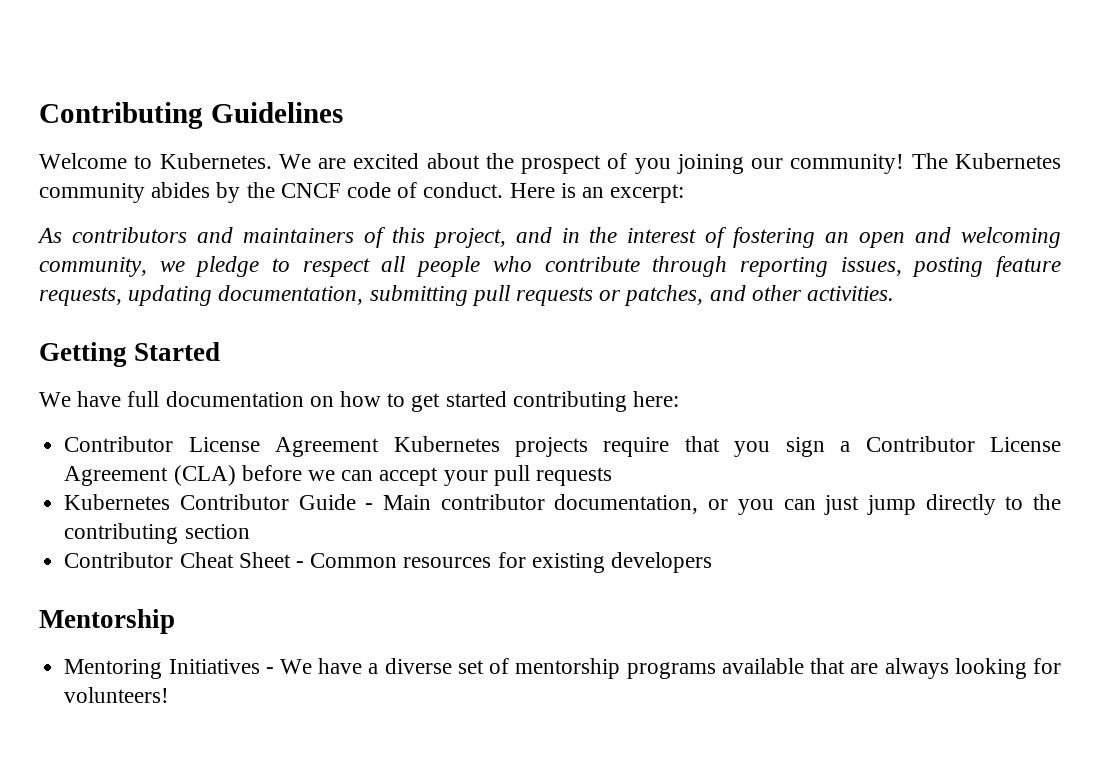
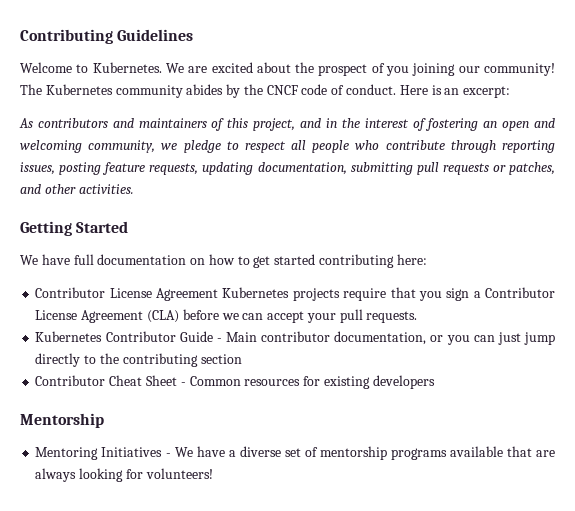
[535,467,612,486] requests -> [366,311,418,323] requests.

